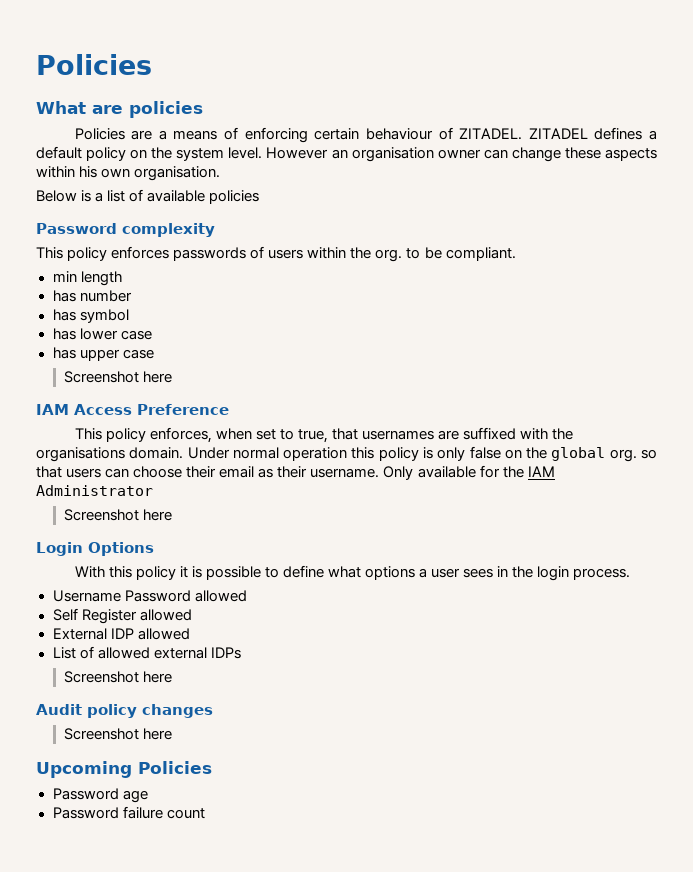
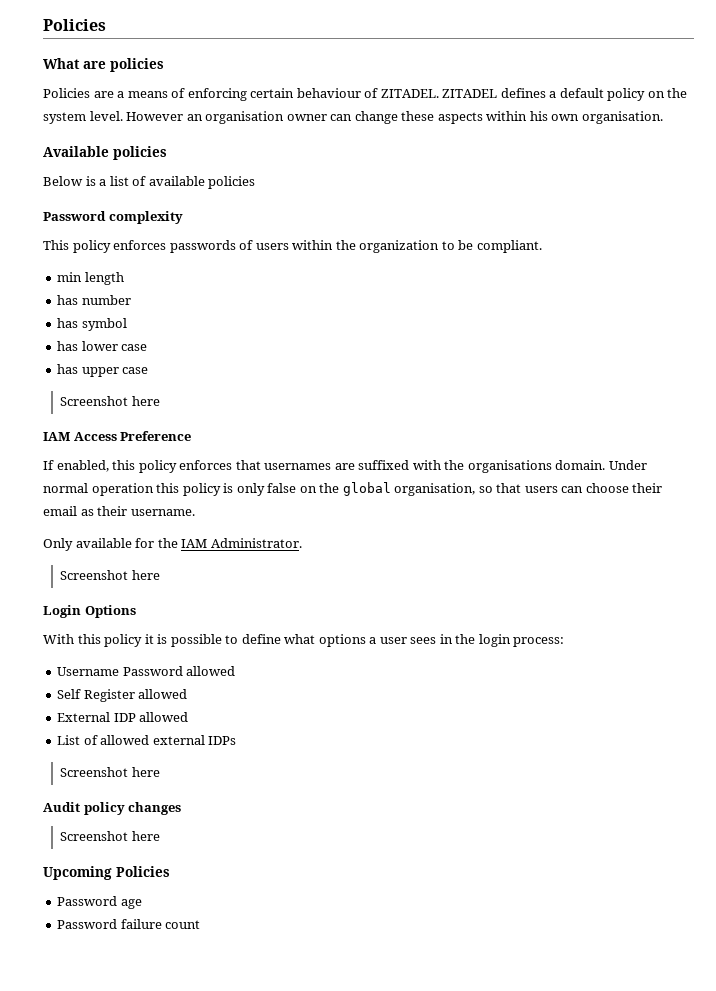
(221, 173) none -> [43,146,167,160] // Available policies
[375,249,403,262] org. -> [359,240,440,253] organization
[74,427,328,443] This policy enforces, when set to true, -> [43,460,233,473] If enabled, this policy enforces
[609,449,637,462] org. -> [394,483,476,496] organisation,
(380, 473) none -> (195, 512) //
[36,485,153,496] Administrator -> [210,538,302,548] Administrator.
[573,568,631,580] process. -> [513,637,565,647] process:

